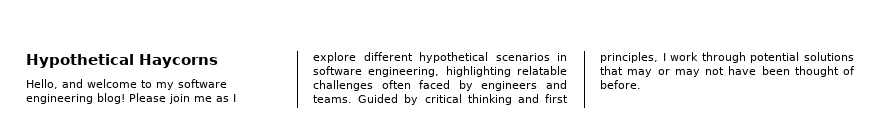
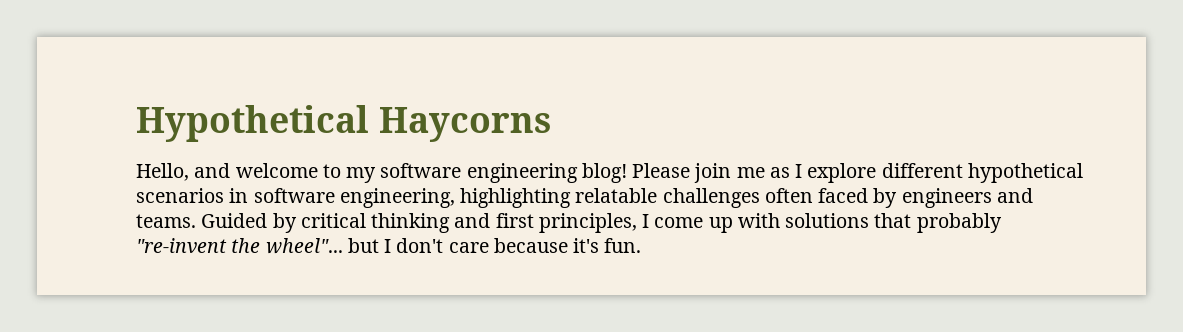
[670,52,854,63] [600,66,855,77] [600,80,641,89] work through potential solutions that may or may not have been thought of before. -> [654,213,1002,233] [136,238,642,254] come up with solutions that probably "re-invent the wheel"... but I don't care because it's fun.

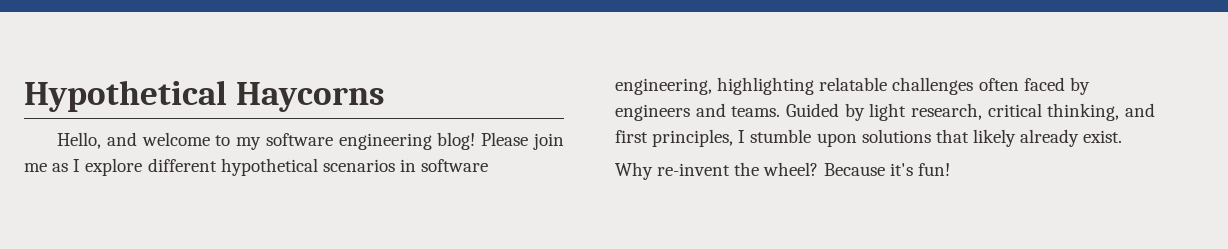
[300,213,1002,233] [136,238,642,254] critical thinking and first principles, I come up with solutions that probably "re-invent the wheel"... but I don't care because it's fun. -> [869,103,1155,121] [615,129,1123,147] [615,162,950,180] light research, critical thinking, and first principles, I stumble upon solutions that likely already exist. // Why re-invent the wheel? Because it's fun!

